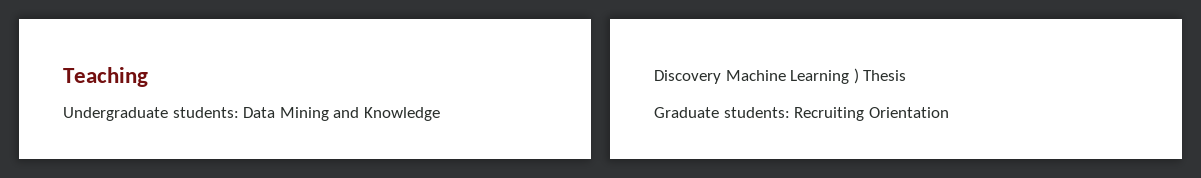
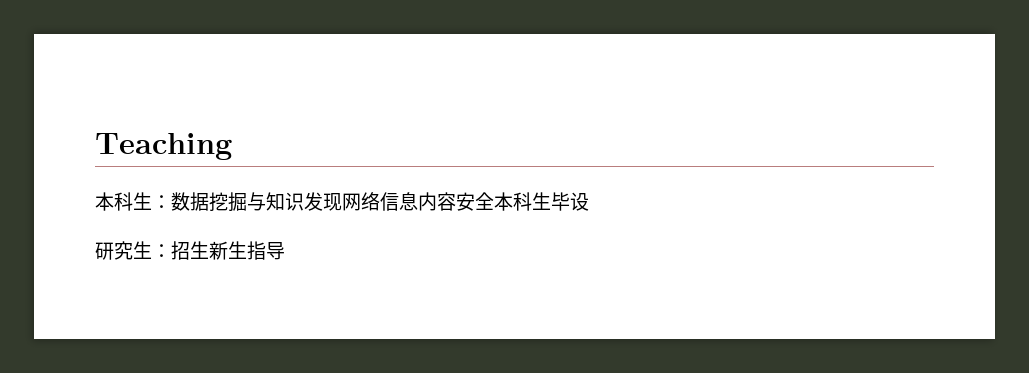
[63,107,440,121] [654,68,907,84] [654,107,949,121] Undergraduate students: Data Mining and Knowledge Discovery Machine Learning ) Thesis // Graduate students: Recruiting Orientation -> [95,192,589,212] [95,241,285,260] 本科生：数据挖掘与知识发现网络信息内容安全本科生毕设 // 研究生：招生新生指导

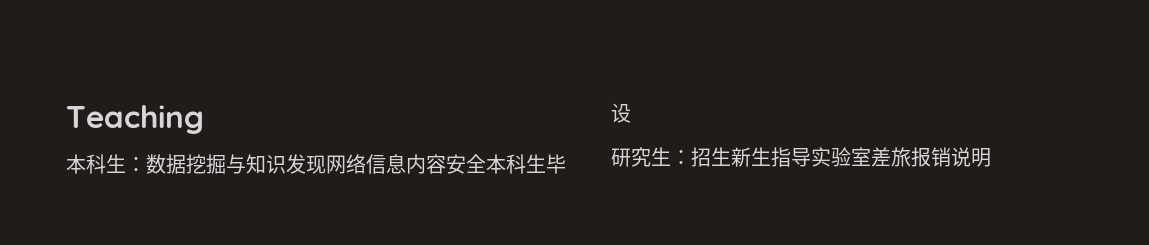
(285, 251) none -> [811,147,991,167] 实验室差旅报销说明

